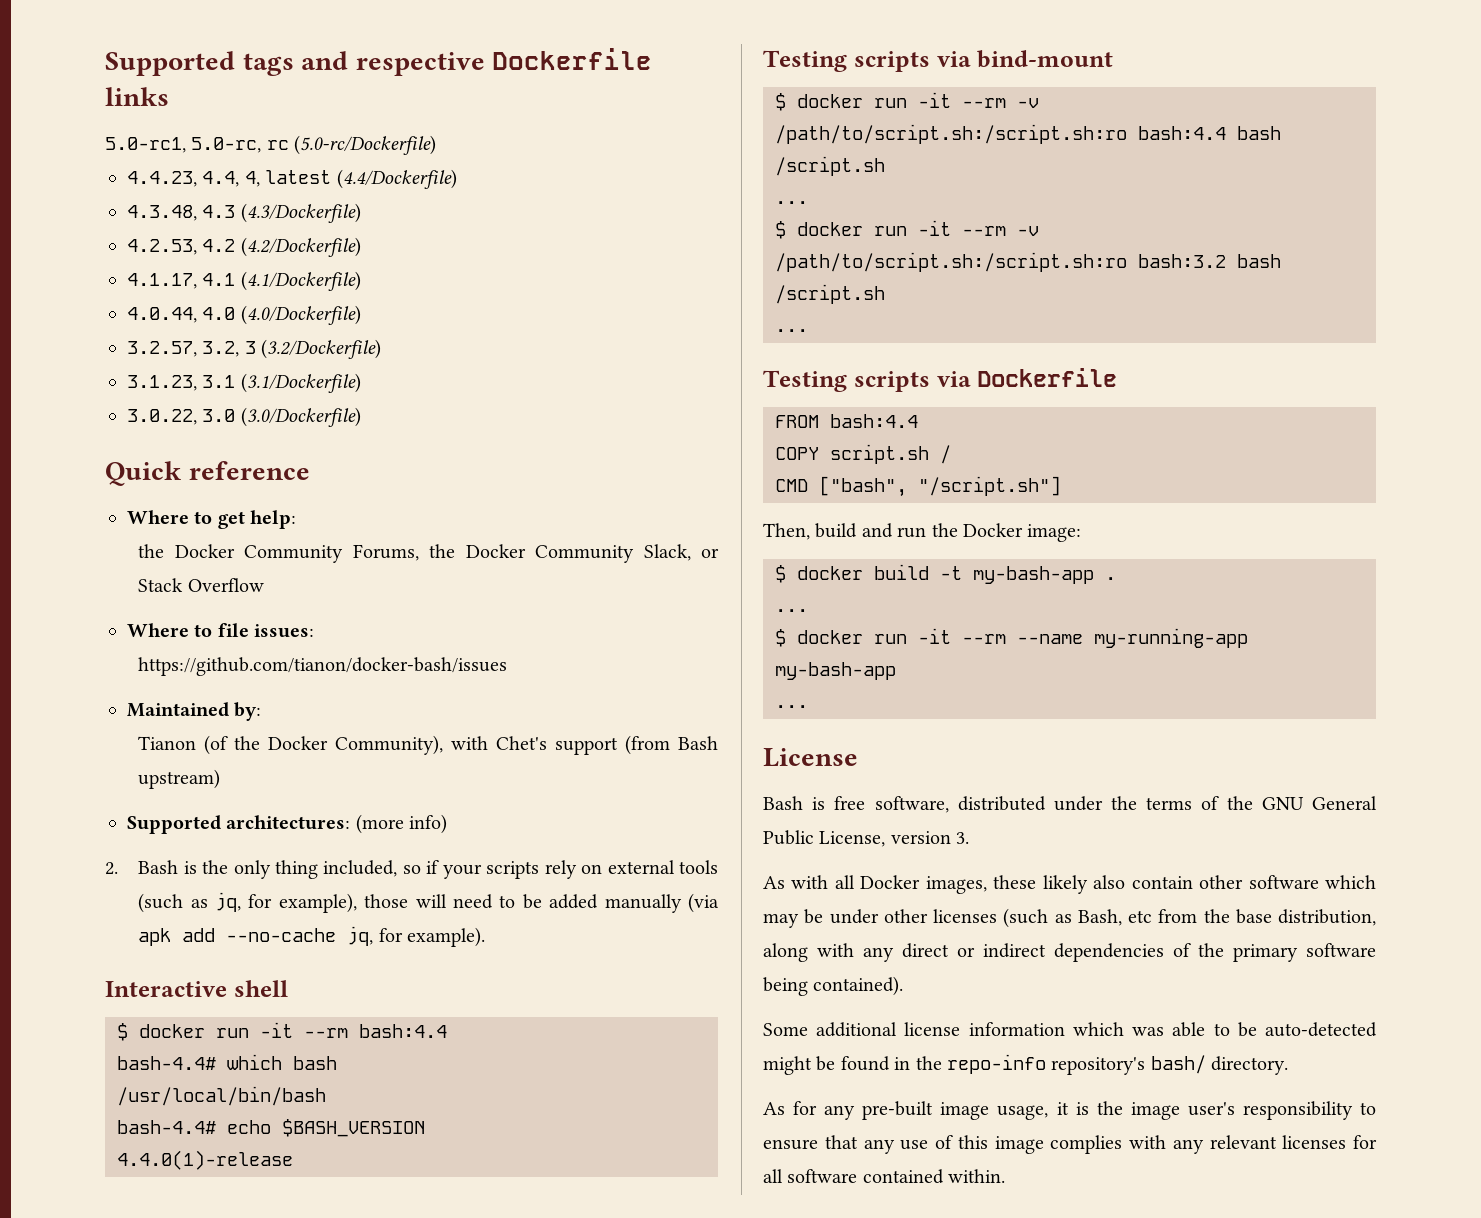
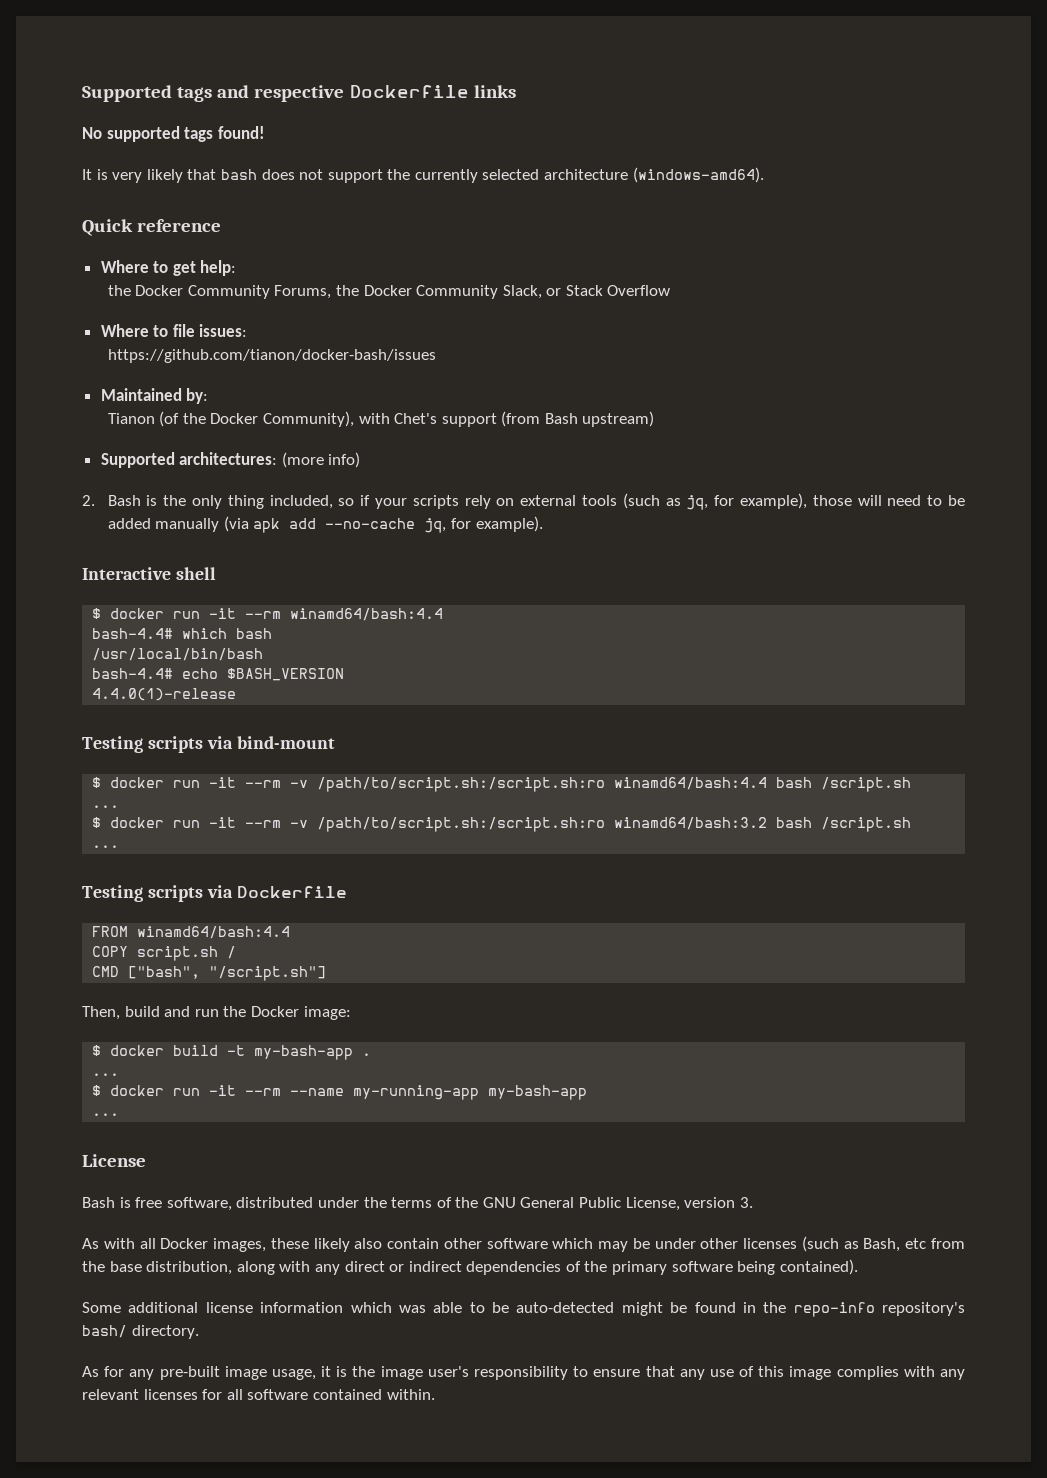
[105,135,437,155] [127,169,457,189] [127,203,361,223] [127,237,361,257] [127,271,361,291] [127,305,361,325] [127,339,382,359] [127,373,361,393] [127,407,361,427] 5.0-rc1, 5.0-rc, rc (5.0-rc/Dockerfile) // 4.4.23, 4.4, 4, latest (4.4/Dockerfile) // 4.3.48, 4.3 (4.3/Dockerfile) // 4.2.53, 4.2 (4.2/Dockerfile) // 4.1.17, 4.1 (4.1/Dockerfile) // 4.0.44, 4.0 (4.0/Dockerfile) // 3.2.57, 3.2, 3 (3.2/Dockerfile) // 3.1.23, 3.1 (3.1/Dockerfile) // 3.0.22, 3.0 (3.0/Dockerfile) -> [82,126,265,142] [82,167,764,183] No supported tags found! // It is very likely that bash does not support the currently selected architecture (windows-amd64).
[359,1024,447,1038] bash:4.4 -> [290,608,444,621] winamd64/bash:4.4
[1138,126,1226,140] bash:4.4 -> [614,777,768,790] winamd64/bash:4.4
[1138,254,1226,268] bash:3.2 -> [614,817,768,830] winamd64/bash:3.2
[830,414,918,428] bash:4.4 -> [137,926,291,939] winamd64/bash:4.4

